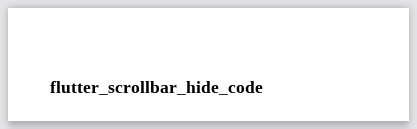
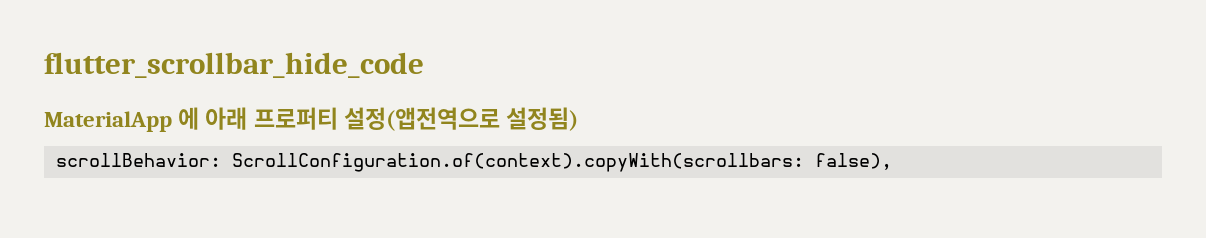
(263, 88) none -> [44,107,579,132] [56,153,892,172] // MaterialApp 에 아래 프로퍼티 설정(앱전역으로 설정됨) // scrollBehavior: ScrollConfiguration.of(context).copyWith(scrollbars: false),

